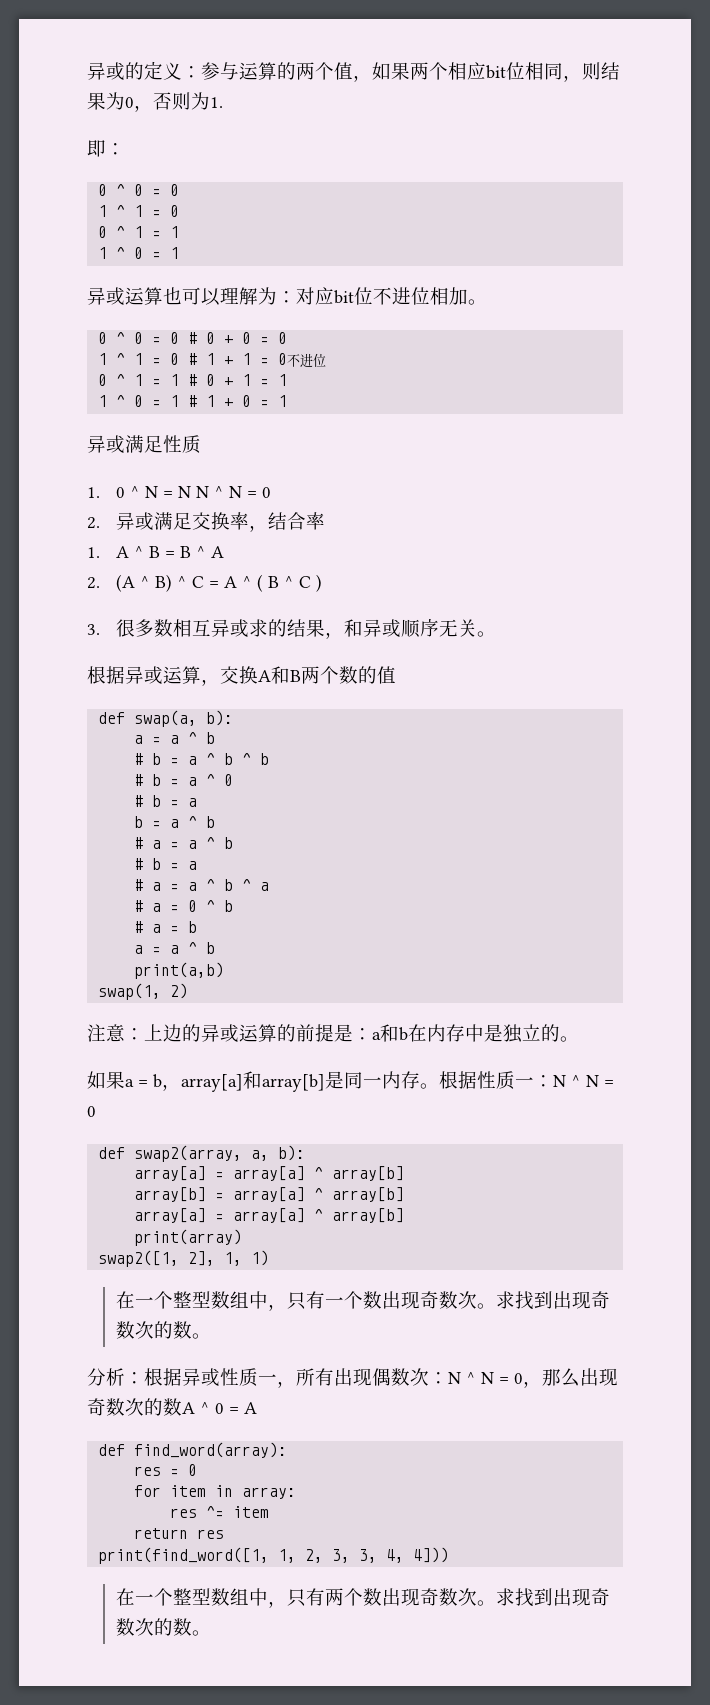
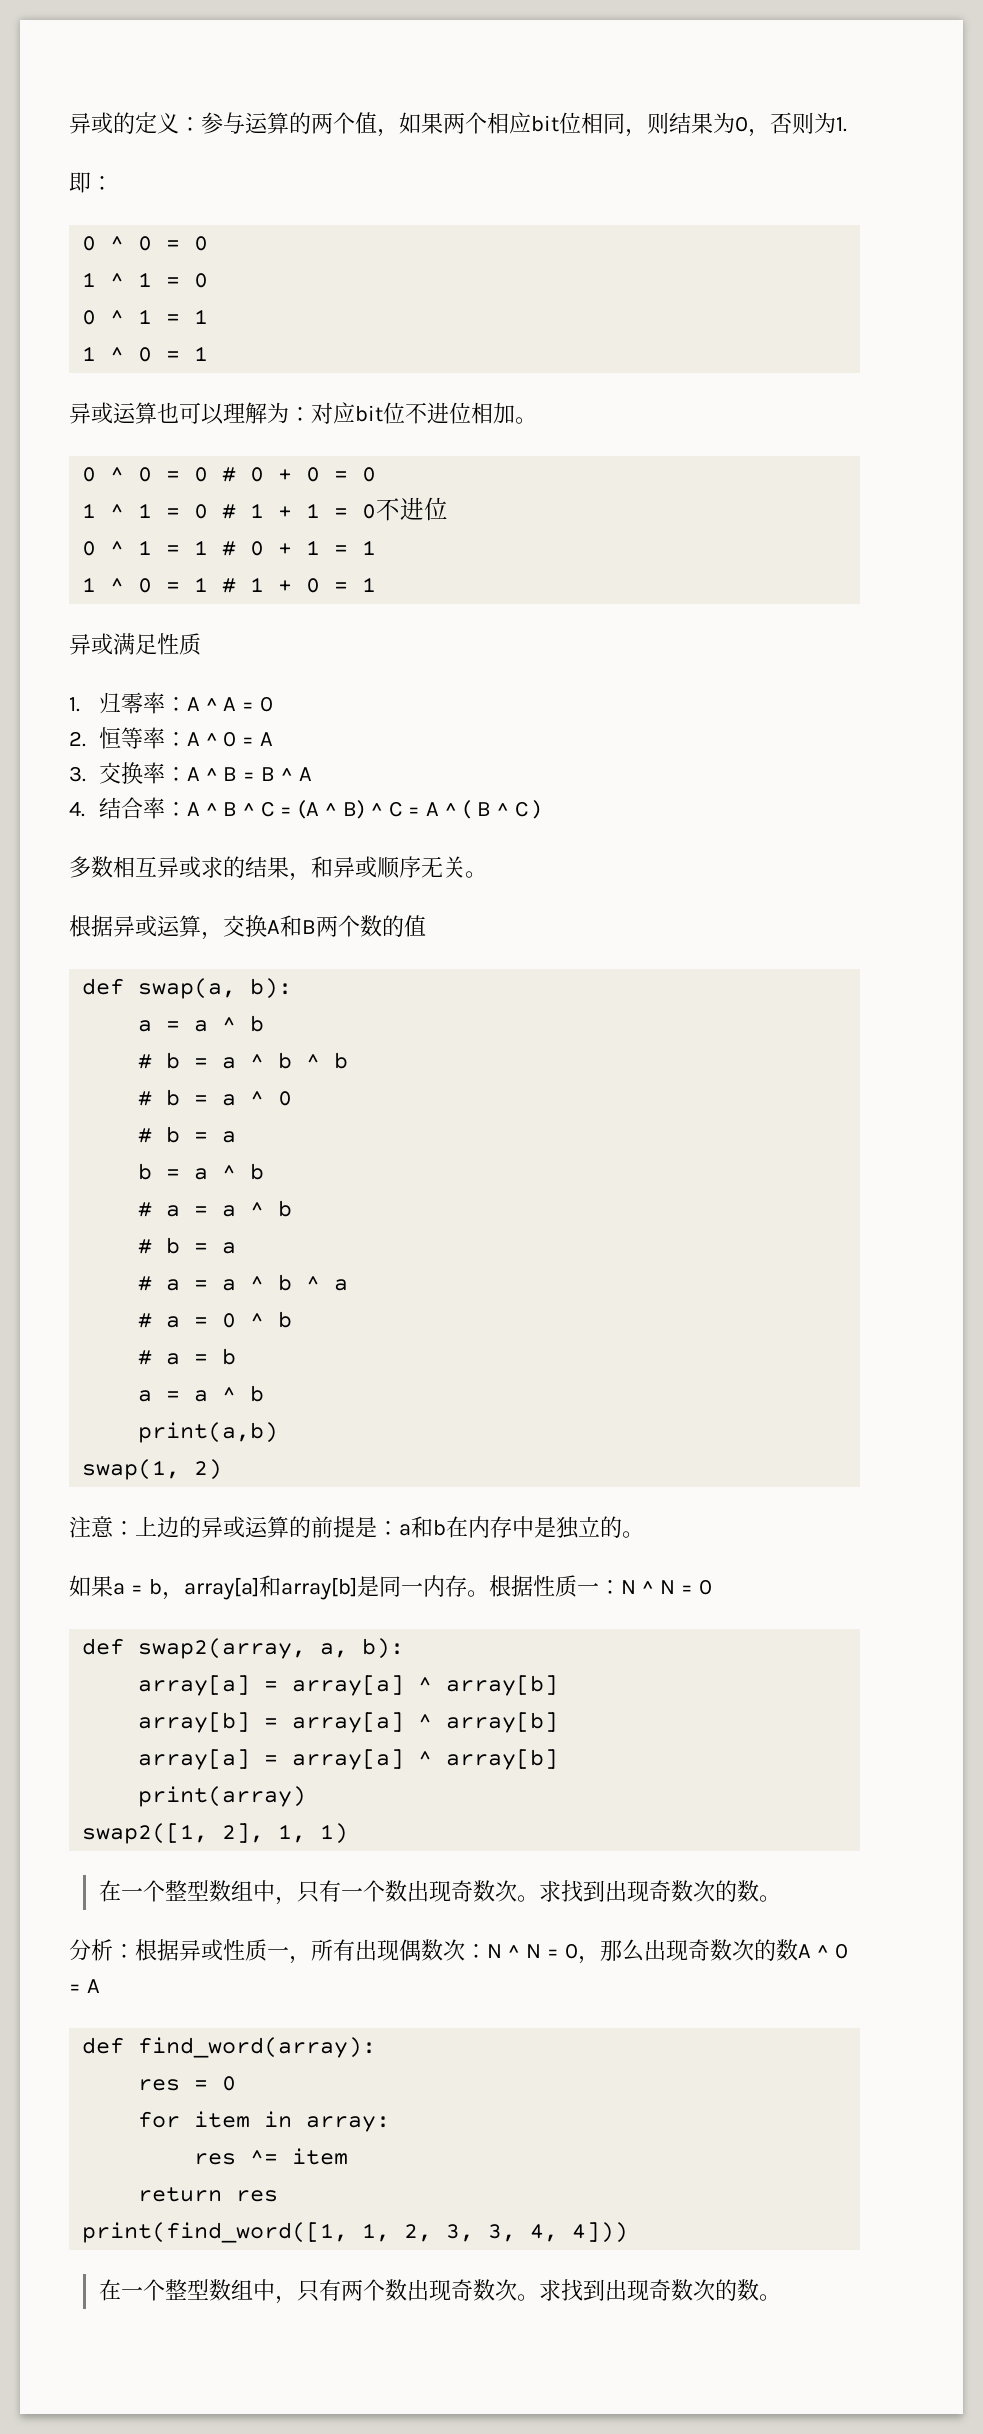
[115,486,271,498] [87,512,325,532] [87,547,100,558] 0 ^ N = N N ^ N = 0 // 2.异或满足交换率，结合率 // 1. -> [98,692,274,714] [69,727,274,749] [69,762,187,784] 归零率：A ^ A = 0 // 2.恒等率：A ^ 0 = A // 3.交换率：
[87,577,100,589] 2. -> [69,797,293,819] 4.结合率：A ^ B ^ C =
[87,619,135,637] 3.很 -> (542, 809) none

